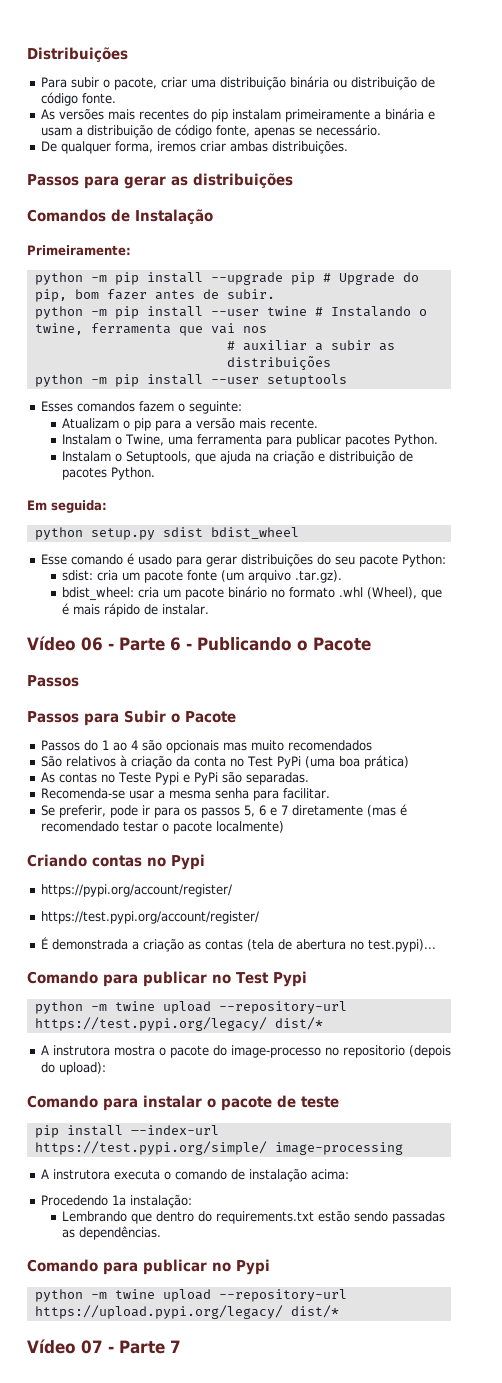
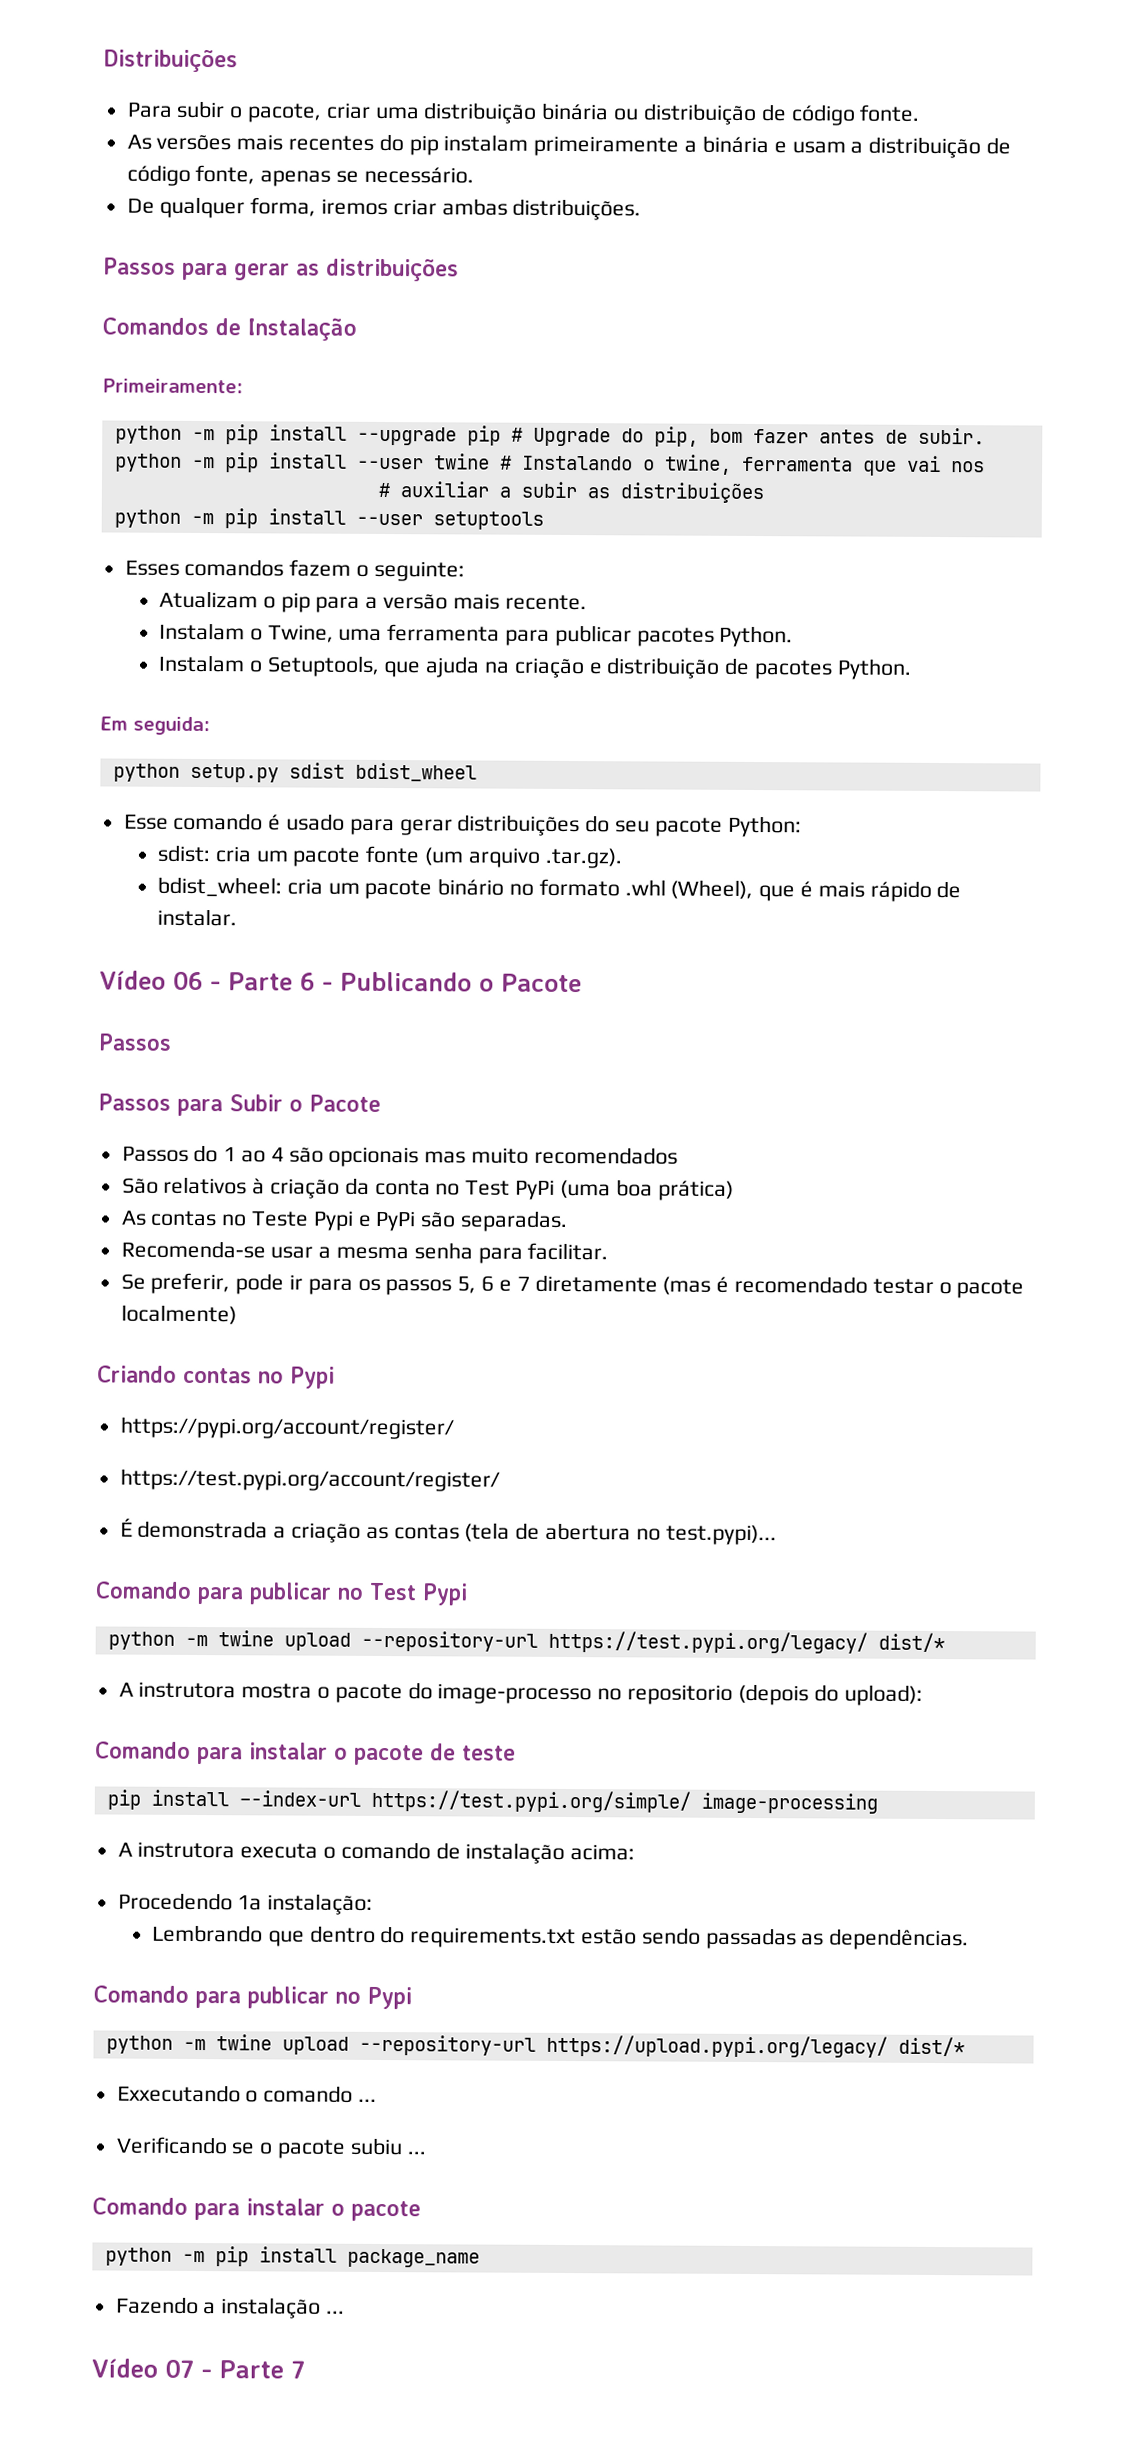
(339, 1311) none -> [116,2084,378,2103] [115,2136,426,2159] [92,2197,421,2222] [104,2246,480,2268] [115,2296,346,2319] // Exxecutando o comando ... // Verificando se o pacote subiu ... // Comando para instalar o pacote // python -m pip install package_name // Fazendo a instalação ...

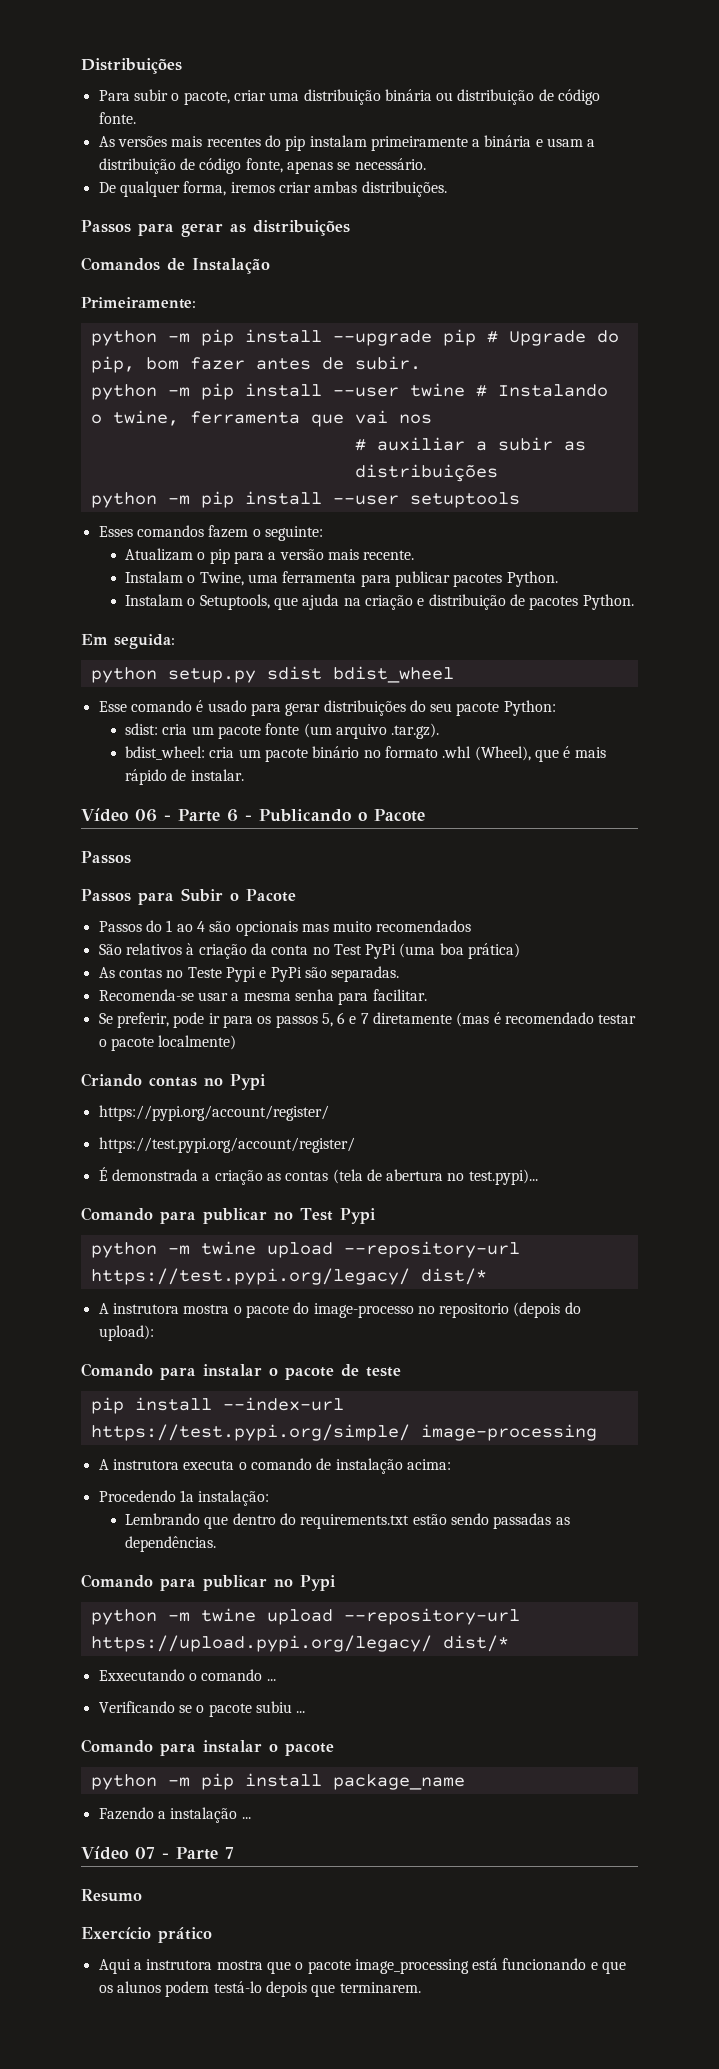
(305, 2369) none -> [81,1889,142,1902] [81,1927,212,1943] [98,1958,627,1974] [98,1981,421,1997] // Resumo // Exercício prático // Aqui a instrutora mostra que o pacote image_processing está funcionando e que os alunos podem testá-lo depois que terminarem.

